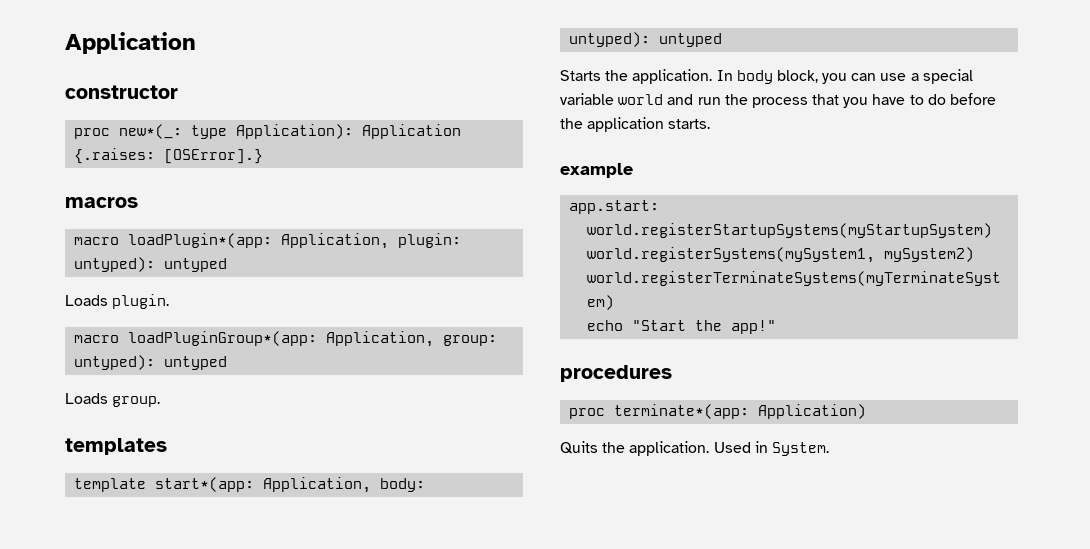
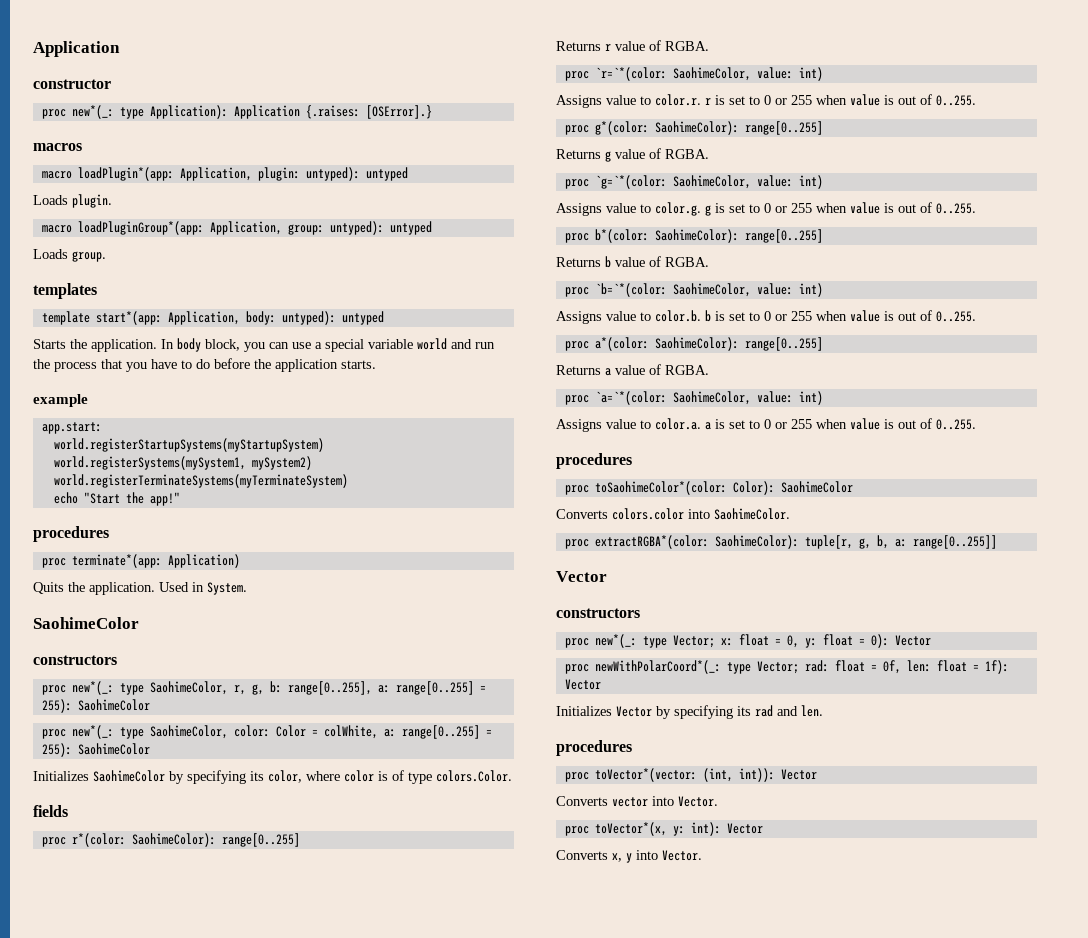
(829, 449) none -> [33,617,139,629] [33,655,117,665] [41,681,486,695] [41,699,150,713] [41,725,492,739] [41,743,150,757] [33,770,512,784] [33,805,68,817] [41,833,300,847] [556,40,709,51] [564,67,823,81] [556,94,976,108] [564,121,823,135] [556,148,709,162] [564,175,823,189] [556,202,976,216] [564,229,823,243] [556,256,709,268] [564,283,823,297] [556,310,976,324] [564,337,823,351] [556,364,709,376] [564,391,823,405] [556,418,976,432] [556,453,632,469] [564,481,853,495] [556,508,790,520] [564,535,997,549] [556,571,607,582] [556,608,640,618] [564,634,931,648] [564,660,1009,674] [564,679,601,690] [556,705,823,719] [556,740,632,756] [564,768,817,782] [556,796,718,807] [564,822,763,836] [556,850,702,863] // SaohimeColor // constructors // proc new*(_: type SaohimeColor, r, g, b: range[0..255], a: range[0..255] = 255): SaohimeColor // proc new*(_: type SaohimeColor, color: Color = colWhite, a: range[0..255] = 255): SaohimeColor // Initializes SaohimeColor by specifying its color, where color is of type colors.Color. // fields // proc r*(color: SaohimeColor): range[0..255] // Returns r value of RGBA. // proc `r=`*(color: SaohimeColor, value: int) // Assigns value to color.r. r is set to 0 or 255 when value is out of 0..255. // proc g*(color: SaohimeColor): range[0..255] // Returns g value of RGBA. // proc `g=`*(color: SaohimeColor, value: int) // Assigns value to color.g. g is set to 0 or 255 when value is out of 0..255. // proc b*(color: SaohimeColor): range[0..255] // Returns b value of RGBA. // proc `b=`*(color: SaohimeColor, value: int) // Assigns value to color.b. b is set to 0 or 255 when value is out of 0..255. // proc a*(color: SaohimeColor): range[0..255] // Returns a value of RGBA. // proc `a=`*(color: SaohimeColor, value: int) // Assigns value to color.a. a is set to 0 or 255 when value is out of 0..255. // procedures // proc toSaohimeColor*(color: Color): SaohimeColor // Converts colors.color into SaohimeColor. // proc extractRGBA*(color: SaohimeColor): tuple[r, g, b, a: range[0..255]] // Vector // constructors // proc new*(_: type Vector; x: float = 0, y: float = 0): Vector // proc newWithPolarCoord*(_: type Vector; rad: float = 0f, len: float = 1f): Vector // Initializes Vector by specifying its rad and len. // procedures // proc toVector*(vector: (int, int)): Vector // Converts vector into Vector. // proc toVector*(x, y: int): Vector // Converts x, y into Vector.

